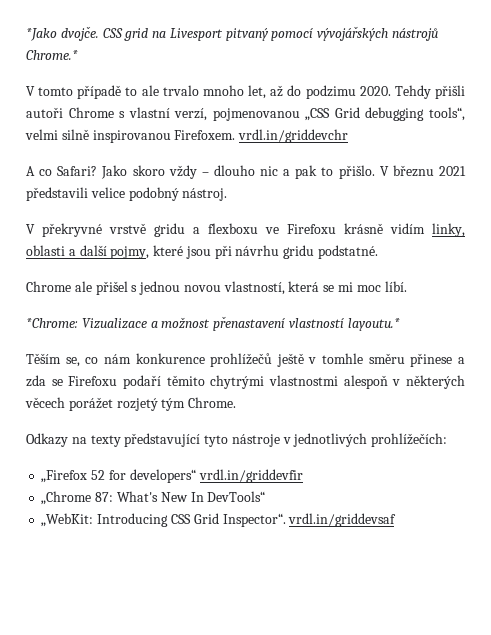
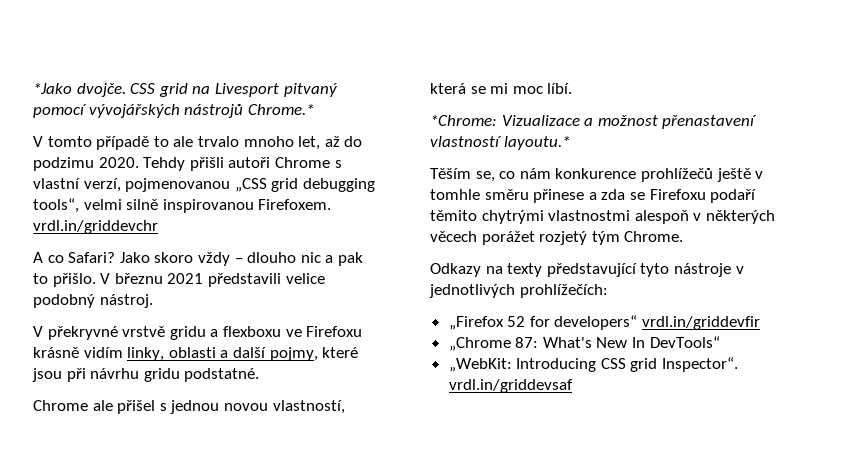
[334,107,360,118] Grid -> [271,178,299,192] grid
[193,513,219,524] Grid -> [630,358,658,372] grid

